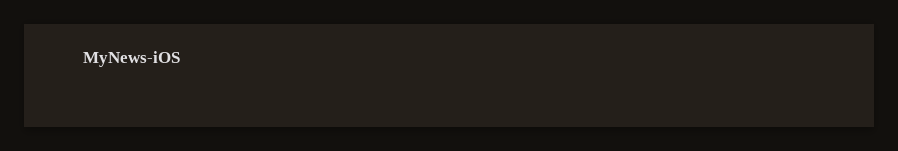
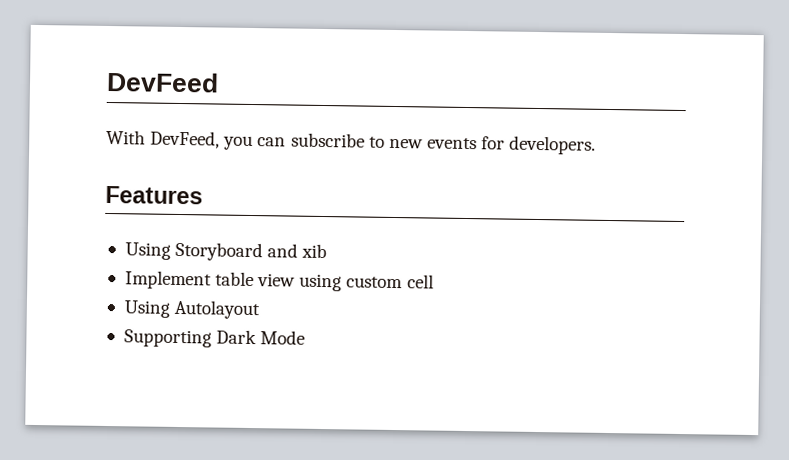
[83,51,180,67] MyNews-iOS -> [106,71,219,93] [106,129,597,155] [105,185,203,205] [124,241,328,262] [124,270,434,292] [123,299,261,320] [123,329,306,348] DevFeed // With DevFeed, you can subscribe to new events for developers. // Features // Using Storyboard and xib // Implement table view using custom cell // Using Autolayout // Supporting Dark Mode

